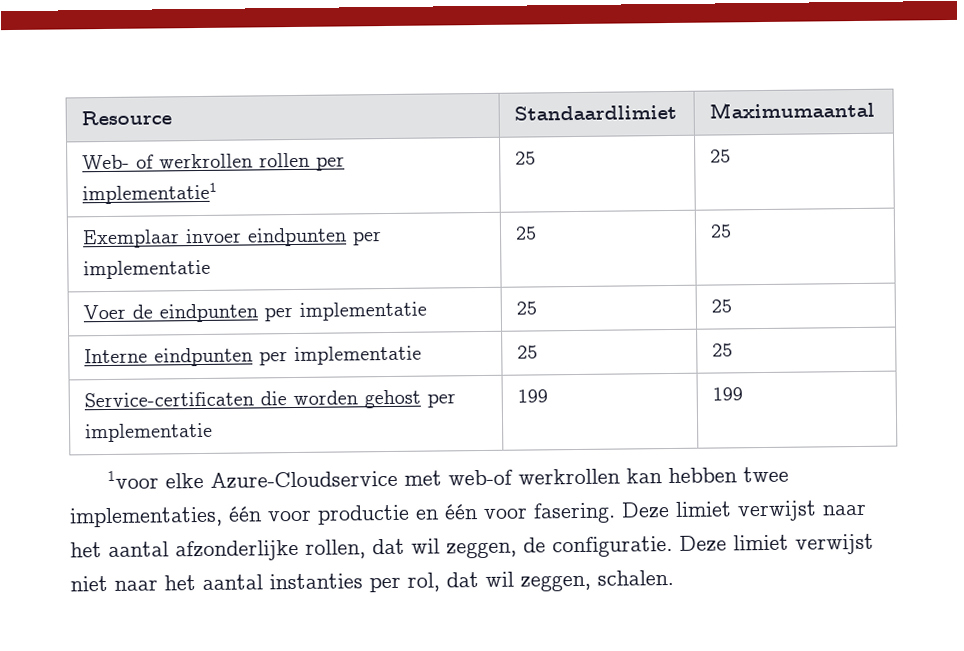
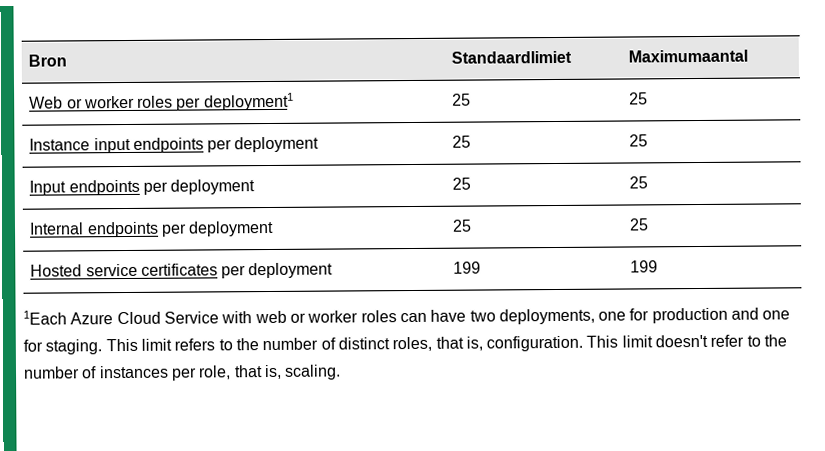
[81,110,173,126] Resource -> [28,54,68,67] Bron
[82,152,346,171] [82,182,218,205] [515,151,537,165] [710,149,732,163] [82,227,383,249] [83,259,212,280] [515,226,538,240] [710,224,733,238] [83,301,428,323] [516,301,538,315] [711,299,733,313] [84,345,423,367] [517,345,539,359] [712,343,734,357] [84,389,457,409] [85,422,214,443] [517,389,549,403] [712,387,744,401] [106,466,789,490] [69,500,867,528] [70,533,874,562] [70,569,674,593] Web- of werkrollen rollen per implementatie1 | 25 | 25 // Exemplaar invoer eindpunten per implementatie | 25 | 25 // Voer de eindpunten per implementatie | 25 | 25 // Interne eindpunten per implementatie | 25 | 25 // Service-certificaten die worden gehost per implementatie | 199 | 199 // 1voor elke Azure-Cloudservice met web-of werkrollen kan hebben twee implementaties, één voor productie en één voor fasering. Deze limiet verwijst naar het aantal afzonderlijke rollen, dat wil zeggen, de configuratie. Deze limiet verwijst niet naar het aantal instanties per rol, dat wil zeggen, schalen. -> [29,92,294,111] [452,93,472,106] [629,92,649,105] [29,136,320,154] [452,135,472,148] [629,134,649,147] [29,179,256,196] [452,177,472,190] [629,176,649,189] [29,220,275,238] [452,219,473,232] [629,218,650,231] [30,262,334,279] [453,261,482,274] [630,260,659,273] [23,307,791,325] [23,334,788,355] [23,364,342,381] Web or worker roles per deployment1 | 25 | 25 // Instance input endpoints per deployment | 25 | 25 // Input endpoints per deployment | 25 | 25 // Internal endpoints per deployment | 25 | 25 // Hosted service certificates per deployment | 199 | 199 // 1Each Azure Cloud Service with web or worker roles can have two deployments, one for production and one for staging. This limit refers to the number of distinct roles, that is, configuration. This limit doesn't refer to the number of instances per role, that is, scaling.

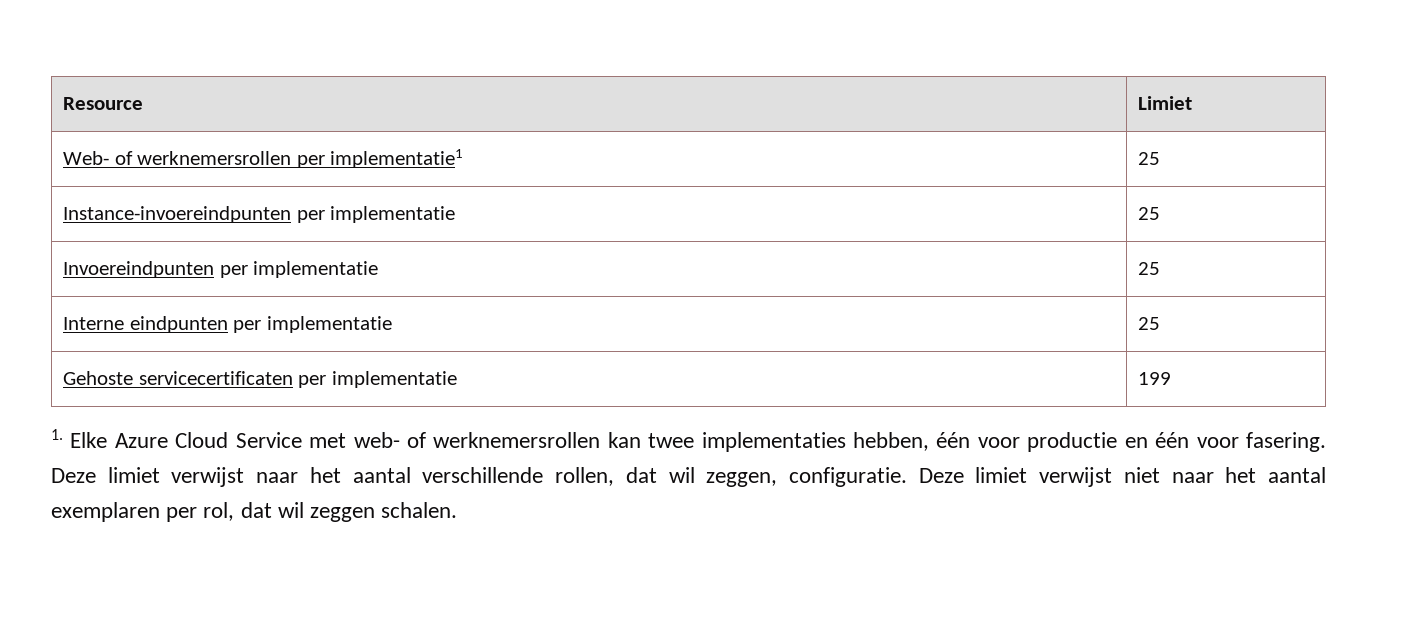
[28,54,68,67] [451,50,573,64] [628,49,749,63] [29,92,294,111] [452,93,472,106] [629,92,649,105] [29,136,320,154] [452,135,472,148] [629,134,649,147] [29,179,256,196] [452,177,472,190] [629,176,649,189] [29,220,275,238] [452,219,473,232] [629,218,650,231] [30,262,334,279] [453,261,482,274] Bron | Standaardlimiet | Maximumaantal // Web or worker roles per deployment1 | 25 | 25 // Instance input endpoints per deployment | 25 | 25 // Input endpoints per deployment | 25 | 25 // Internal endpoints per deployment | 25 | 25 // Hosted service certificates per deployment | 199 -> [63,97,144,110] [1138,96,1193,110] [63,149,464,168] [1138,152,1161,165] [63,206,456,223] [1138,207,1161,220] [63,261,379,278] [1138,262,1161,275] [63,316,392,333] [1138,317,1161,330] [63,371,457,388] Resource | Limiet // Web- of werknemersrollen per implementatie1 | 25 // Instance-invoereindpunten per implementatie | 25 // Invoereindpunten per implementatie | 25 // Interne eindpunten per implementatie | 25 // Gehoste servicecertificaten per implementatie
[23,310,67,325] 1Each -> [51,429,108,448] 1. Elke
[221,307,791,325] [23,334,788,355] [23,364,342,381] with web or worker roles can have two deployments, one for production and one for staging. This limit refers to the number of distinct roles, that is, configuration. This limit doesn't refer to the number of instances per role, that is, scaling. -> [309,432,1327,452] [51,467,1326,487] [51,502,458,522] met web- of werknemersrollen kan twee implementaties hebben, één voor productie en één voor fasering. Deze limiet verwijst naar het aantal verschillende rollen, dat wil zeggen, configuratie. Deze limiet verwijst niet naar het aantal exemplaren per rol, dat wil zeggen schalen.

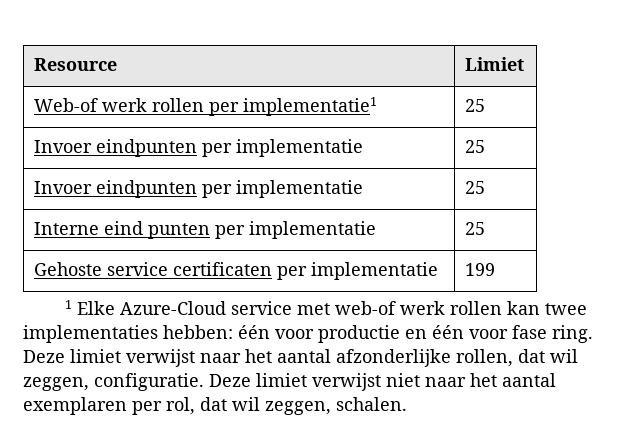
[63,151,292,165] Web- of werknemersrollen -> [33,98,204,112] Web-of werk rollen
[63,206,456,223] [1138,207,1161,220] [63,261,215,278] Instance-invoereindpunten per implementatie | 25 // Invoereindpunten -> [33,139,363,157] [464,140,485,153] [33,180,197,198] Invoer eindpunten per implementatie | 25 // Invoer eindpunten
[129,316,228,333] eindpunten -> [103,221,210,239] eind punten
[138,371,293,385] servicecertificaten -> [106,262,272,276] service certificaten
[51,429,601,448] 1. Elke Azure Cloud Service met web- of werknemersrollen -> [64,300,502,315] 1 Elke Azure-Cloud service met web-of werk rollen
[853,432,930,451] hebben, -> [163,325,233,339] hebben:
[1246,432,1327,452] fasering. -> [512,325,593,343] fase ring.
[422,467,544,483] verschillende -> [336,349,451,367] afzonderlijke
[310,507,376,522] zeggen -> [265,401,331,415] zeggen,

